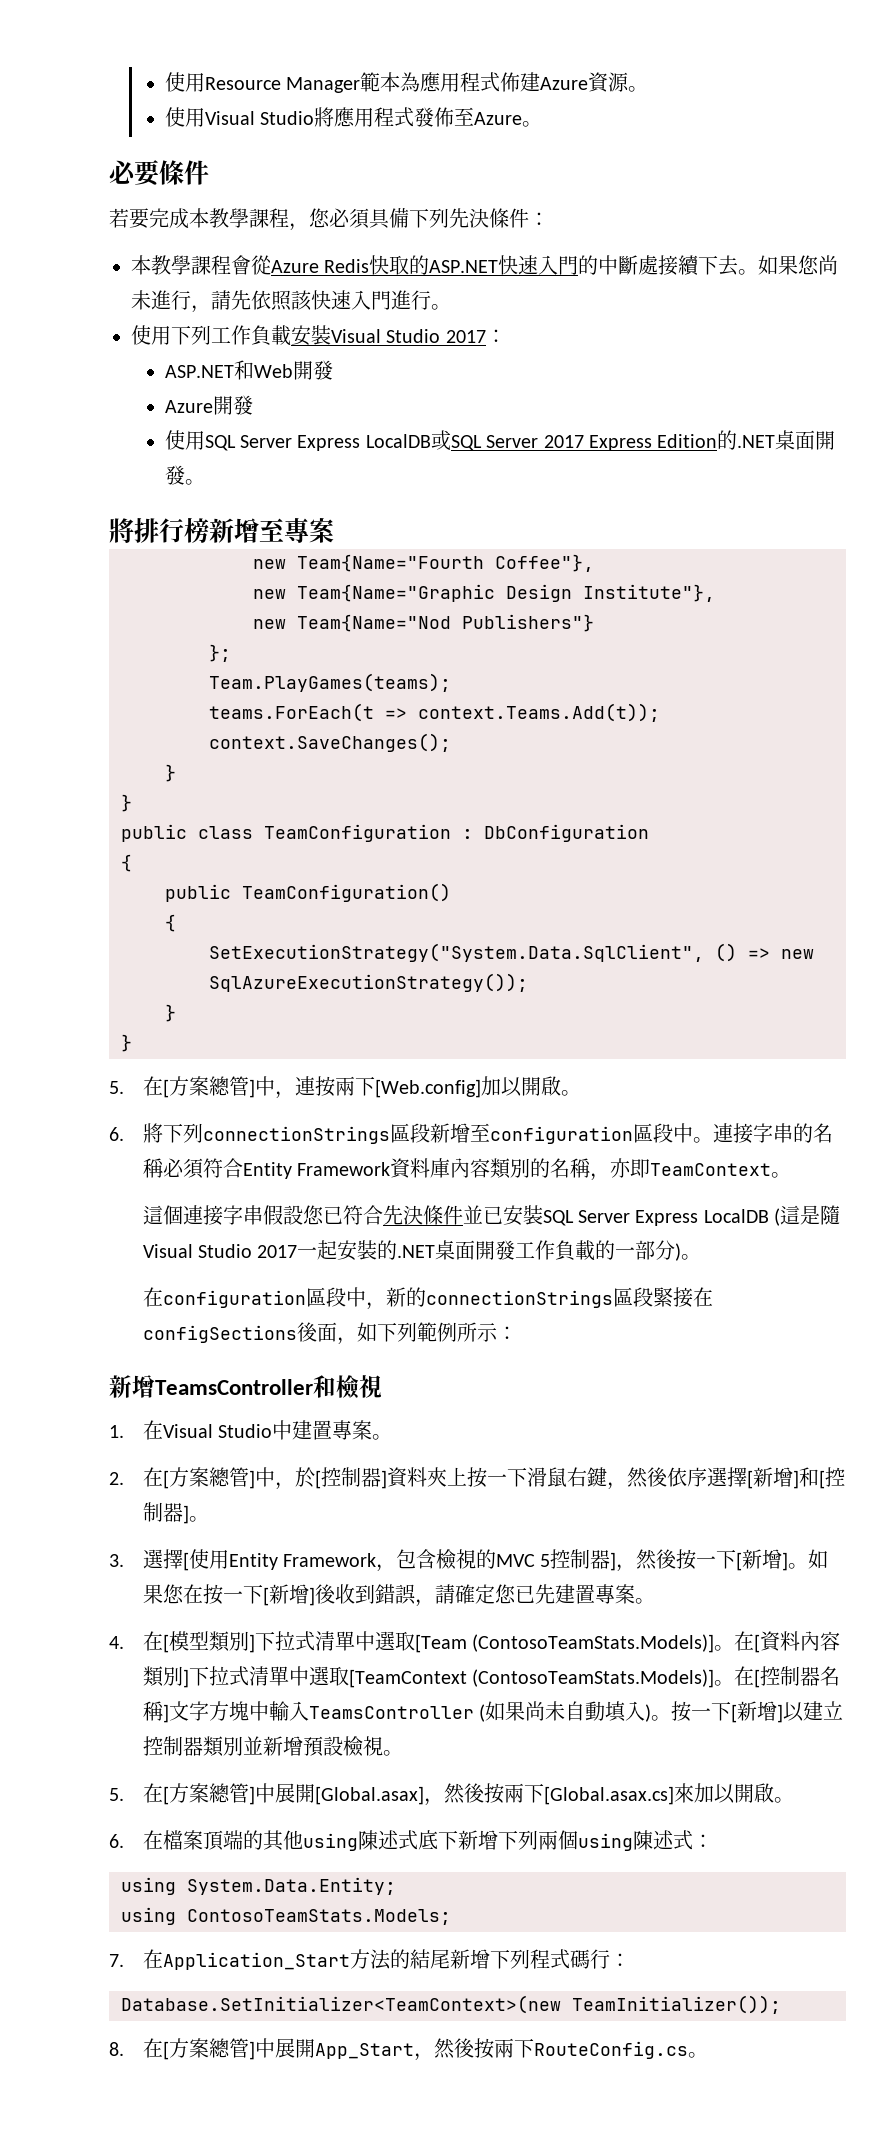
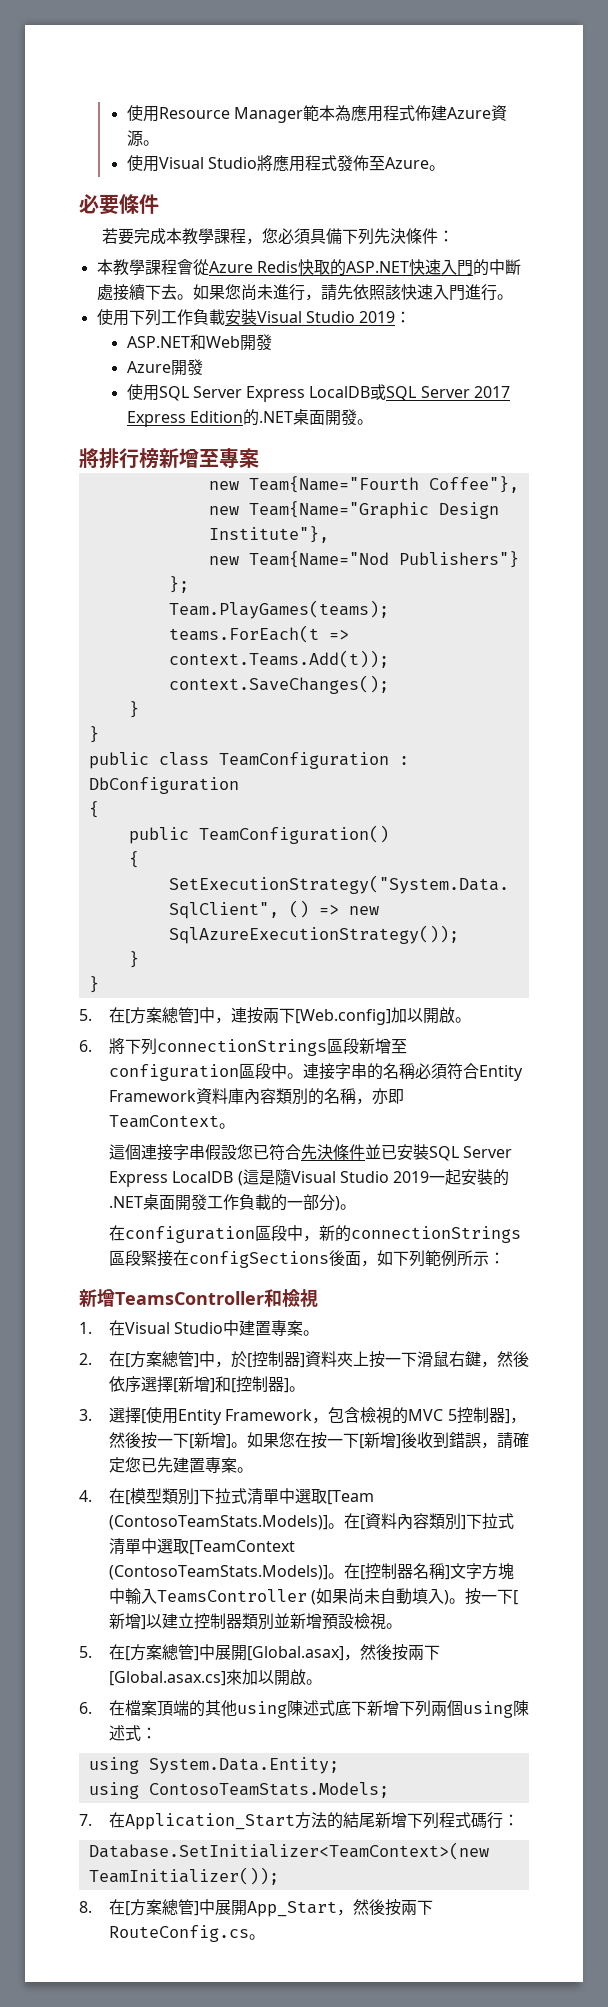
[445,330,486,343] 2017 -> [359,311,396,323] 2019
[257,1245,298,1258] 2017 -> [393,1171,430,1183] 2019

